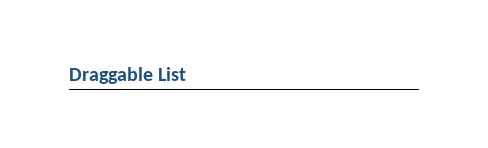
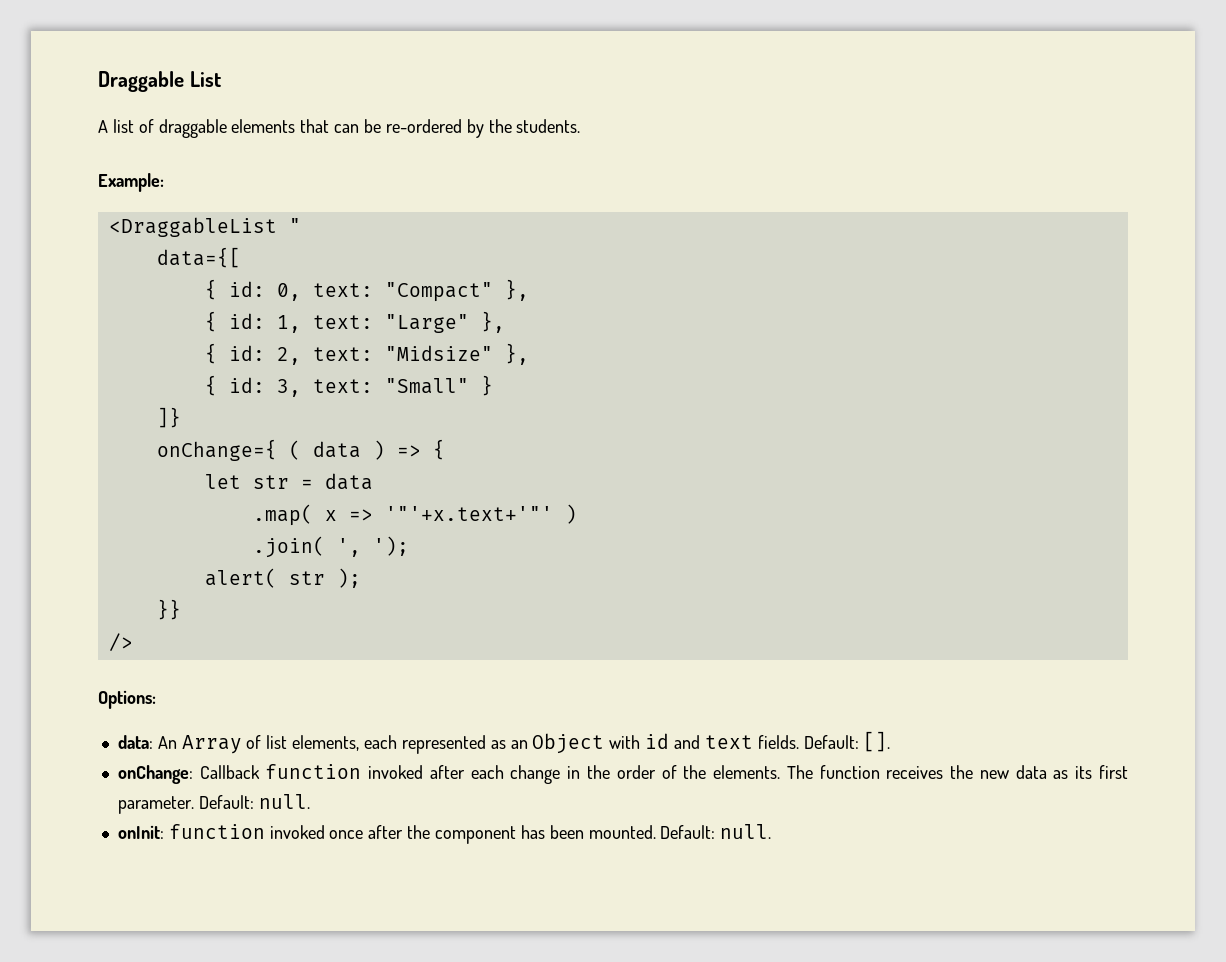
(187, 74) none -> [98,119,581,138] [98,173,164,192] [108,217,301,237] [156,247,241,268] [204,279,529,302] [204,311,505,333] [204,343,529,365] [204,375,493,397] [156,407,181,428] [156,439,445,461] [204,473,373,490] [252,504,577,526] [252,536,409,558] [204,568,361,588] [156,599,181,620] [108,633,133,651] [98,690,156,709] [117,731,891,754] [117,764,1129,784] [117,794,310,814] [117,824,772,844] // A list of draggable elements that can be re-ordered by the students. // Example: // <DraggableList " // data={[ // { id: 0, text: "Compact" }, // { id: 1, text: "Large" }, // { id: 2, text: "Midsize" }, // { id: 3, text: "Small" } // ]} // onChange={ ( data ) => { // let str = data // .map( x => '"'+x.text+'"' ) // .join( ', '); // alert( str ); // }} // /> // Options: // data: An Array of list elements, each represented as an Object with id and text fields. Default: []. // onChange: Callback function invoked after each change in the order of the elements. The function receives the new data as its first parameter. Default: null. // onInit: function invoked once after the component has been mounted. Default: null.

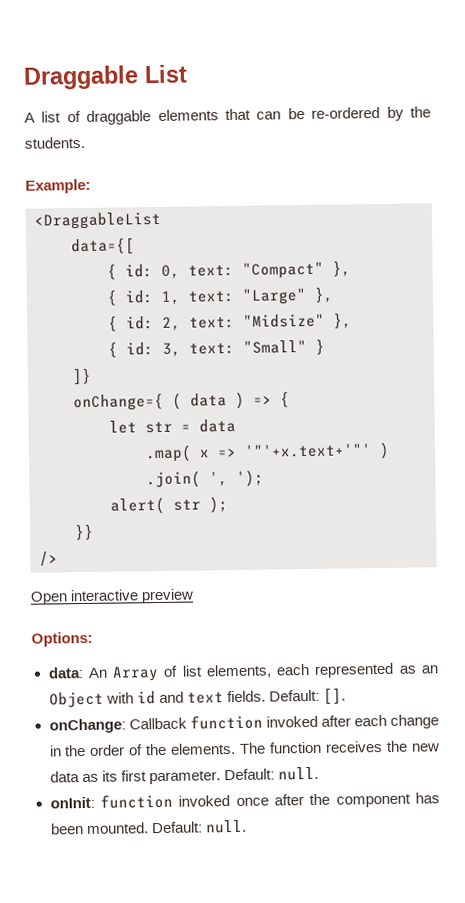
[288,218,301,233] " -> (161, 220) none
(133, 642) none -> [30,588,195,605] // Open interactive preview

